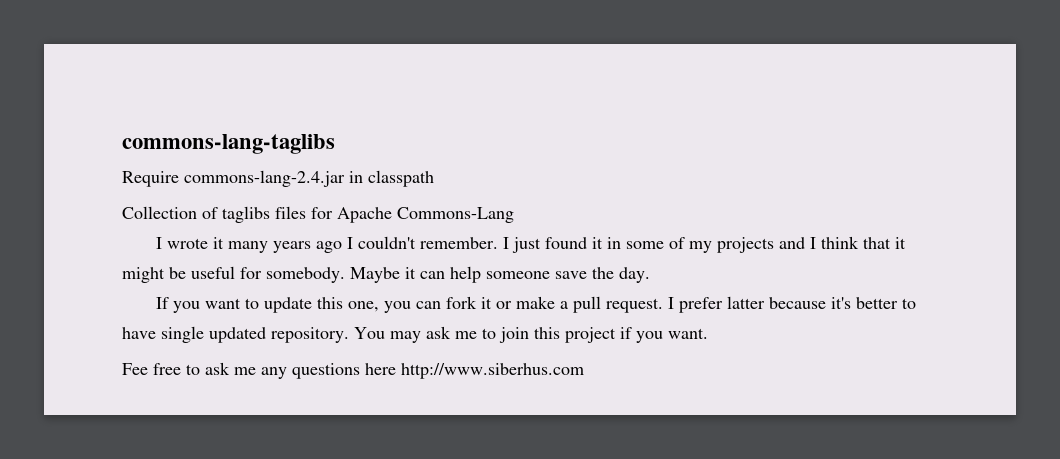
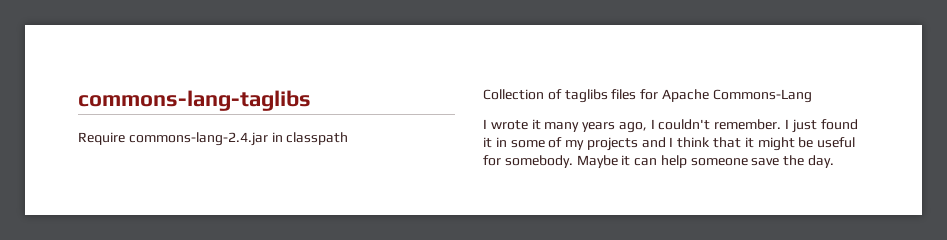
[316,241,343,253] ago -> [618,122,647,133] ago,
[156,296,917,313] [122,326,708,343] [122,362,584,379] // If you want to update this one, you can fork it or make a pull request. I prefer latter because it's better to have single updated repository. You may ask me to join this project if you want. // Fee free to ask me any questions here http://www.siberhus.com -> (835, 161) none

